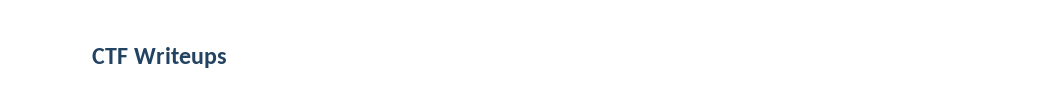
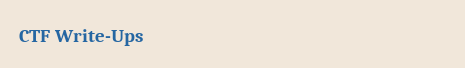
[134,47,228,68] Writeups -> [53,29,143,46] Write-Ups

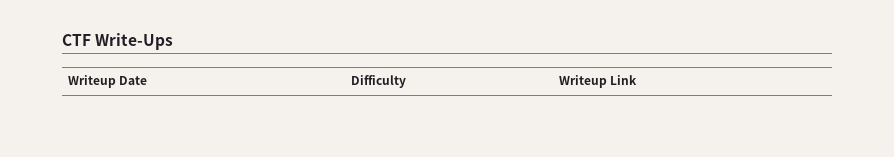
(143, 37) none -> [68,75,148,88] [351,75,407,88] [559,75,638,88] // Writeup Date | Difficulty | Writeup Link

